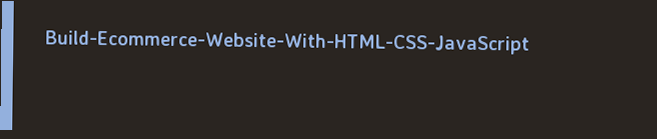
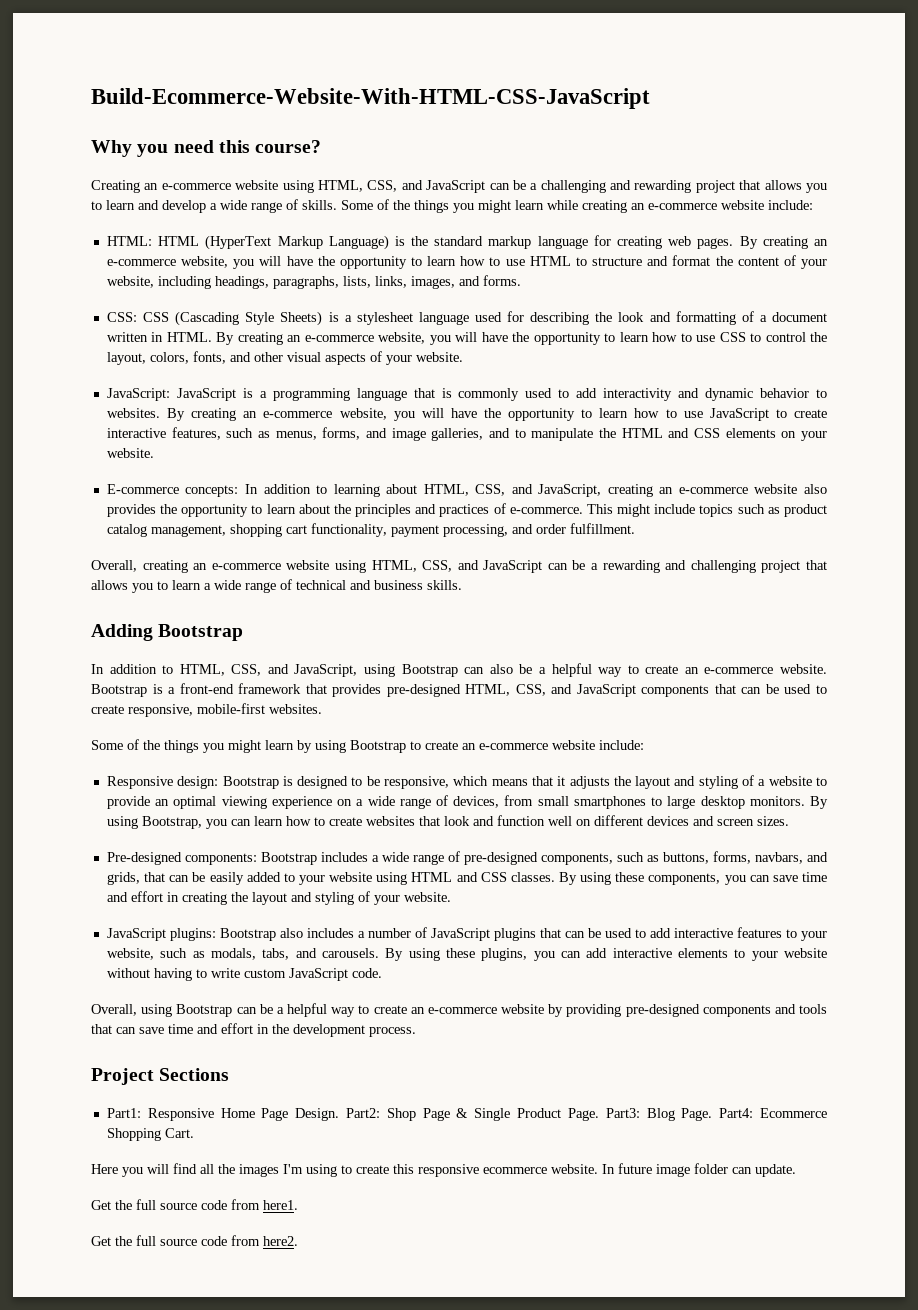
(530, 42) none -> [91,140,322,157] [91,180,828,193] [91,199,813,213] [106,235,828,250] [106,255,827,269] [106,275,521,289] [106,311,828,326] [106,332,827,345] [106,351,463,365] [106,388,827,401] [106,408,828,421] [106,427,827,441] [106,448,154,458] [106,484,827,497] [106,503,828,517] [106,523,635,537] [91,560,827,573] [91,579,462,593] [91,624,244,641] [91,663,827,677] [91,683,827,697] [91,703,322,717] [91,739,644,753] [106,775,828,789] [106,795,829,809] [106,815,789,829] [106,851,828,865] [106,872,828,885] [106,891,451,905] [106,927,827,941] [106,948,827,961] [106,968,382,981] [91,1003,827,1017] [91,1023,416,1037] [91,1068,230,1085] [106,1108,827,1121] [106,1128,194,1141] [91,1163,796,1177] [91,1199,298,1210] [91,1235,298,1246] // Why you need this course? // Creating an e-commerce website using HTML, CSS, and JavaScript can be a challenging and rewarding project that allows you to learn and develop a wide range of skills. Some of the things you might learn while creating an e-commerce website include: // HTML: HTML (HyperText Markup Language) is the standard markup language for creating web pages. By creating an e-commerce website, you will have the opportunity to learn how to use HTML to structure and format the content of your website, including headings, paragraphs, lists, links, images, and forms. // CSS: CSS (Cascading Style Sheets) is a stylesheet language used for describing the look and formatting of a document written in HTML. By creating an e-commerce website, you will have the opportunity to learn how to use CSS to control the layout, colors, fonts, and other visual aspects of your website. // JavaScript: JavaScript is a programming language that is commonly used to add interactivity and dynamic behavior to websites. By creating an e-commerce website, you will have the opportunity to learn how to use JavaScript to create interactive features, such as menus, forms, and image galleries, and to manipulate the HTML and CSS elements on your website. // E-commerce concepts: In addition to learning about HTML, CSS, and JavaScript, creating an e-commerce website also provides the opportunity to learn about the principles and practices of e-commerce. This might include topics such as product catalog management, shopping cart functionality, payment processing, and order fulfillment. // Overall, creating an e-commerce website using HTML, CSS, and JavaScript can be a rewarding and challenging project that allows you to learn a wide range of technical and business skills. // Adding Bootstrap // In addition to HTML, CSS, and JavaScript, using Bootstrap can also be a helpful way to create an e-commerce website. Bootstrap is a front-end framework that provides pre-designed HTML, CSS, and JavaScript components that can be used to create responsive, mobile-first websites. // Some of the things you might learn by using Bootstrap to create an e-commerce website include: // Responsive design: Bootstrap is designed to be responsive, which means that it adjusts the layout and styling of a website to provide an optimal viewing experience on a wide range of devices, from small smartphones to large desktop monitors. By using Bootstrap, you can learn how to create websites that look and function well on different devices and screen sizes. // Pre-designed components: Bootstrap includes a wide range of pre-designed components, such as buttons, forms, navbars, and grids, that can be easily added to your website using HTML and CSS classes. By using these components, you can save time and effort in creating the layout and styling of your website. // JavaScript plugins: Bootstrap also includes a number of JavaScript plugins that can be used to add interactive features to your website, such as modals, tabs, and carousels. By using these plugins, you can add interactive elements to your website without having to write custom JavaScript code. // Overall, using Bootstrap can be a helpful way to create an e-commerce website by providing pre-designed components and tools that can save time and effort in the development process. // Project Sections // Part1: Responsive Home Page Design. Part2: Shop Page & Single Product Page. Part3: Blog Page. Part4: Ecommerce Shopping Cart. // Here you will find all the images I'm using to create this responsive ecommerce website. In future image folder can update. // Get the full source code from here1. // Get the full source code from here2.

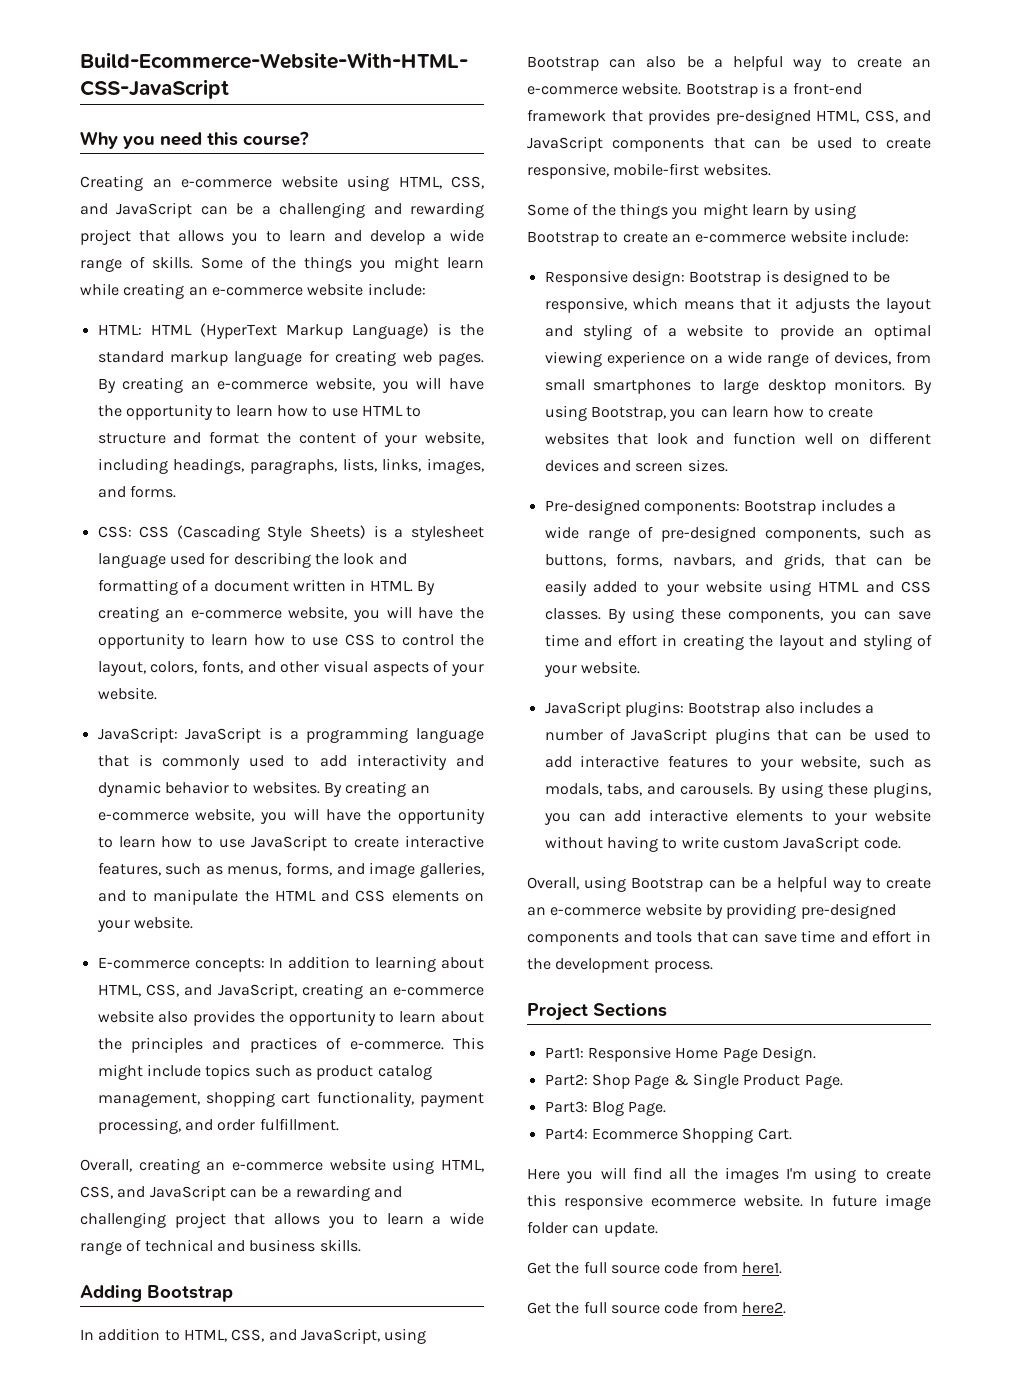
(340, 1114) none -> (816, 1054) //
(599, 1114) none -> (843, 1081) //
(713, 1114) none -> (667, 1108) //

